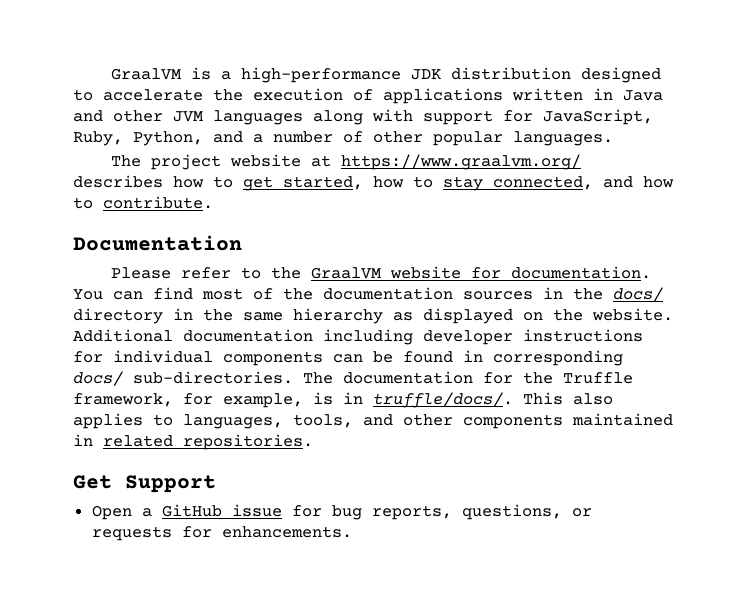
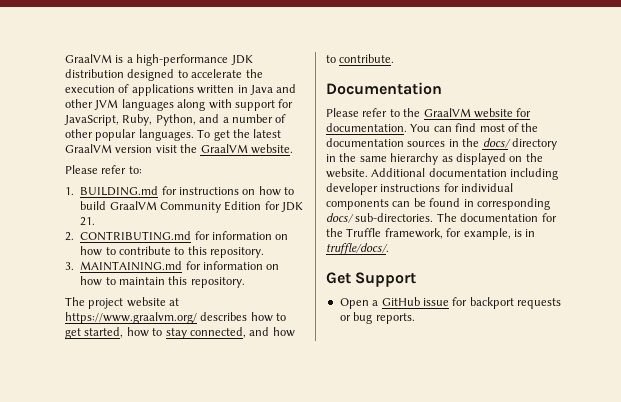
(613, 138) none -> [197,129,282,141] [65,144,293,154] [65,165,142,174] [65,186,295,196] [80,201,304,213] [80,217,96,226] [65,231,289,241] [80,246,265,258] [65,261,280,271] [80,276,245,288] To get the latest GraalVM version visit the GraalVM website. // Please refer to: // 1. BUILDING.md for instructions on how to build GraalVM Community Edition for JDK 21. // 2. CONTRIBUTING.md for information on how to contribute to this repository. // 3. MAINTAINING.md for information on how to maintain this repository.
[523,392,613,405] [73,413,673,429] [73,434,313,450] This also applies to languages, tools, and other components maintained in related repositories. -> (389, 249) none
[331,504,592,520] [91,526,352,541] bug reports, questions, or requests for enhancements. -> [469,297,561,309] [339,312,415,324] backport requests or bug reports.

